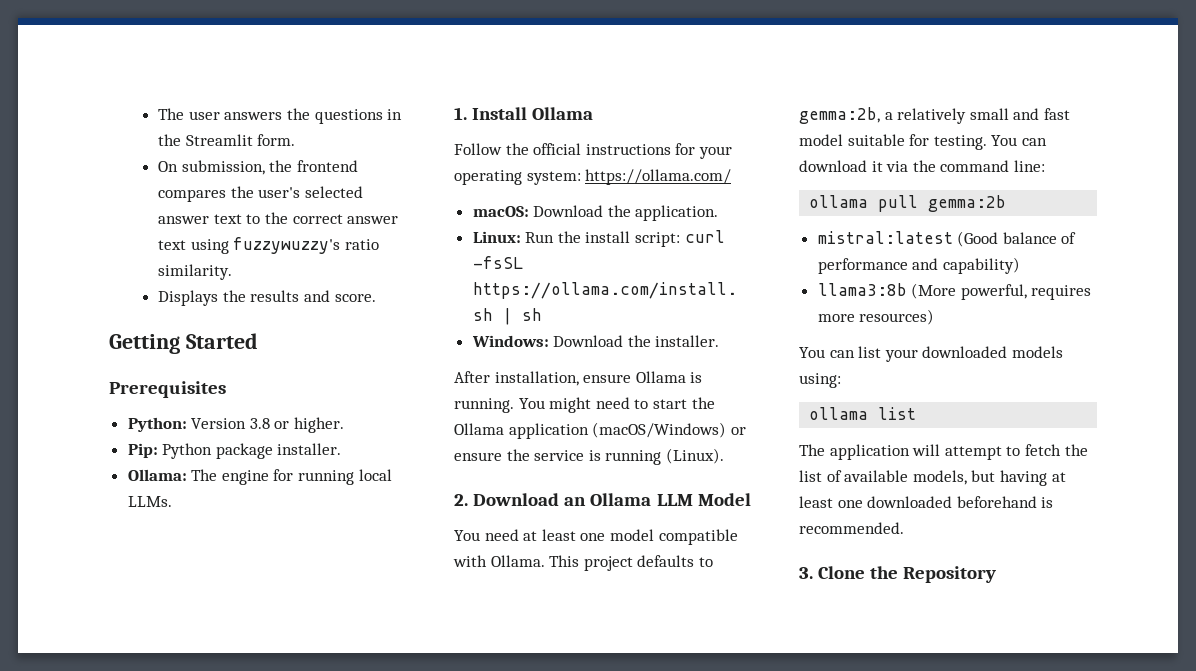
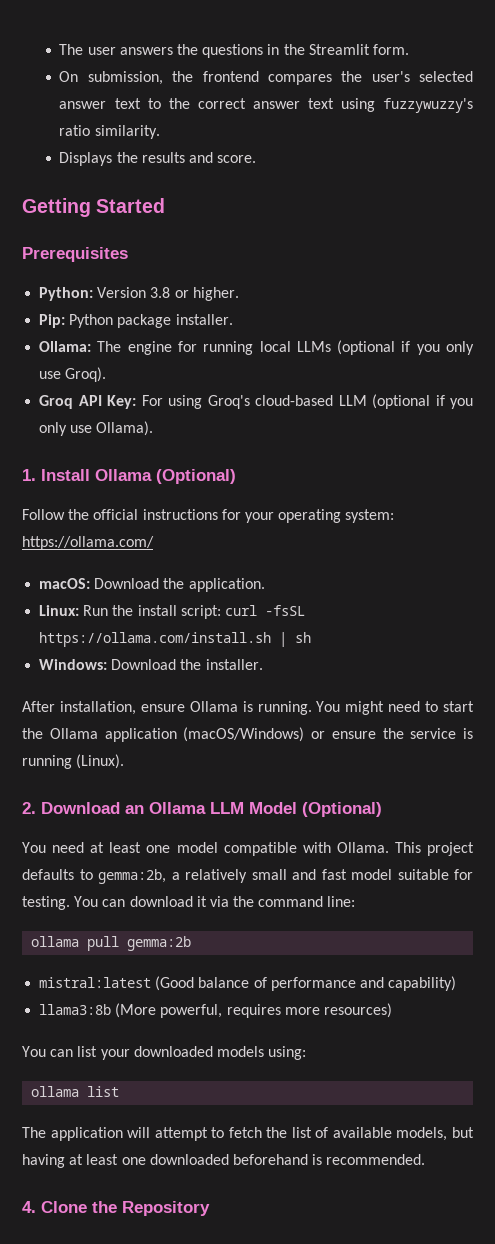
[127,496,172,507] LLMs. -> [296,340,475,355] [39,367,107,382] [39,394,473,409] [39,421,154,436] LLMs (optional if you only use Groq). // Groq API Key: For using Groq's cloud-based LLM (optional if you only use Ollama).
(594, 113) none -> [156,469,236,484] (Optional)
(751, 499) none -> [302,802,382,817] (Optional)
[799,567,813,579] 3. -> [22,1201,36,1213] 4.

